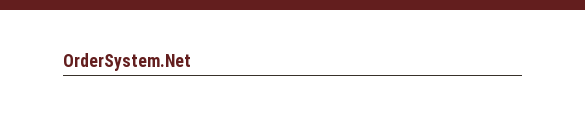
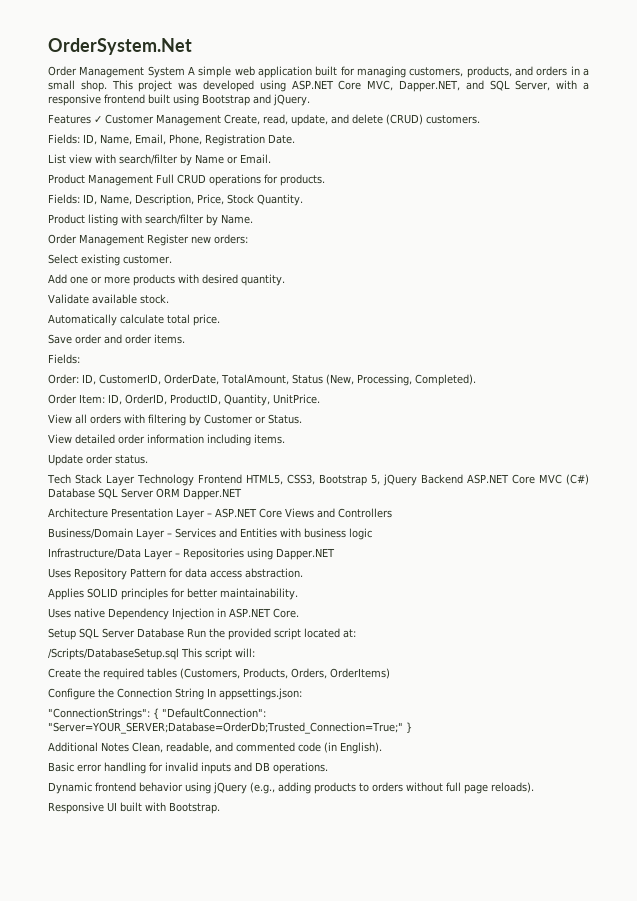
(191, 62) none -> [48,66,589,78] [48,80,589,92] [48,94,310,106] [48,114,480,126] [48,134,295,146] [48,154,271,166] [48,174,325,186] [48,194,303,206] [48,214,253,226] [48,234,248,246] [48,254,172,266] [48,274,285,286] [48,294,169,304] [48,314,220,326] [48,334,185,344] [48,354,80,364] [48,374,476,386] [48,394,320,406] [48,414,302,426] [48,434,285,446] [48,454,148,466] [47,474,590,486] [48,488,242,500] [48,508,392,520] [48,528,372,540] [48,548,335,560] [48,568,303,580] [48,588,298,600] [48,608,299,620] [48,628,356,640] [48,648,255,660] [48,668,390,680] [48,688,302,700] [48,708,266,720] [48,722,412,734] [48,742,382,754] [48,762,328,774] [48,782,534,794] [48,802,220,814] // Order Management System A simple web application built for managing customers, products, and orders in a small shop. This project was developed using ASP.NET Core MVC, Dapper.NET, and SQL Server, with a responsive frontend built using Bootstrap and jQuery. // Features ✓ Customer Management Create, read, update, and delete (CRUD) customers. // Fields: ID, Name, Email, Phone, Registration Date. // List view with search/filter by Name or Email. // Product Management Full CRUD operations for products. // Fields: ID, Name, Description, Price, Stock Quantity. // Product listing with search/filter by Name. // Order Management Register new orders: // Select existing customer. // Add one or more products with desired quantity. // Validate available stock. // Automatically calculate total price. // Save order and order items. // Fields: // Order: ID, CustomerID, OrderDate, TotalAmount, Status (New, Processing, Completed). // Order Item: ID, OrderID, ProductID, Quantity, UnitPrice. // View all orders with filtering by Customer or Status. // View detailed order information including items. // Update order status. // Tech Stack Layer Technology Frontend HTML5, CSS3, Bootstrap 5, jQuery Backend ASP.NET Core MVC (C#) Database SQL Server ORM Dapper.NET // Architecture Presentation Layer – ASP.NET Core Views and Controllers // Business/Domain Layer – Services and Entities with business logic // Infrastructure/Data Layer – Repositories using Dapper.NET // Uses Repository Pattern for data access abstraction. // Applies SOLID principles for better maintainability. // Uses native Dependency Injection in ASP.NET Core. // Setup SQL Server Database Run the provided script located at: // /Scripts/DatabaseSetup.sql This script will: // Create the required tables (Customers, Products, Orders, OrderItems) // Configure the Connection String In appsettings.json: // "ConnectionStrings": { "DefaultConnection": "Server=YOUR_SERVER;Database=OrderDb;Trusted_Connection=True;" } // Additional Notes Clean, readable, and commented code (in English). // Basic error handling for invalid inputs and DB operations. // Dynamic frontend behavior using jQuery (e.g., adding products to orders without full page reloads). // Responsive UI built with Bootstrap.

